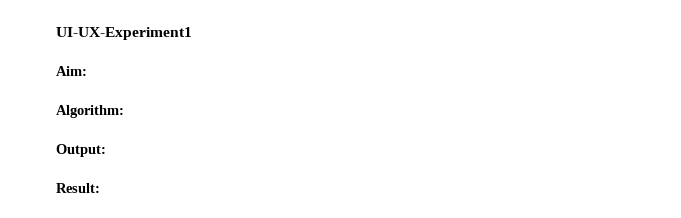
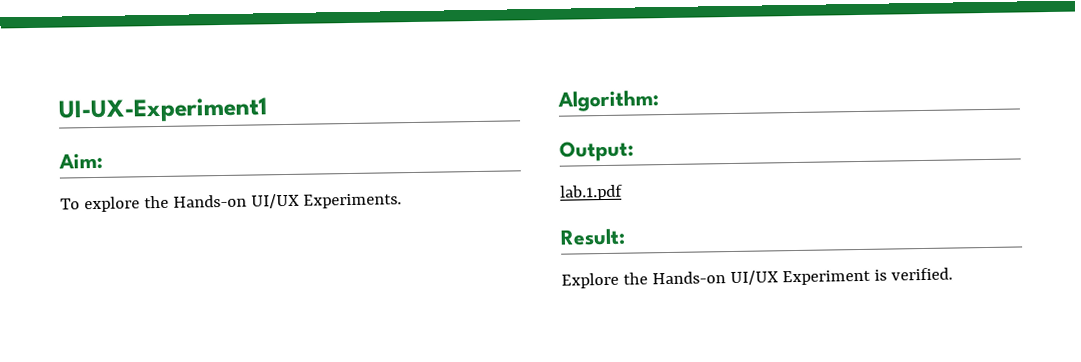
(87, 71) none -> [60,193,402,213] // To explore the Hands-on UI/UX Experiments.
(106, 150) none -> [560,184,623,201] // lab.1.pdf
(100, 188) none -> [561,267,953,289] // Explore the Hands-on UI/UX Experiment is verified.

